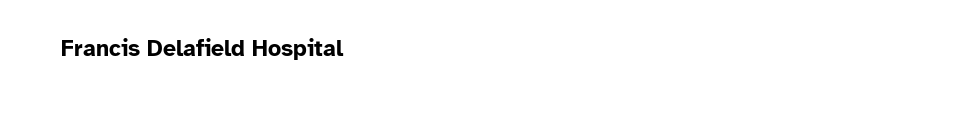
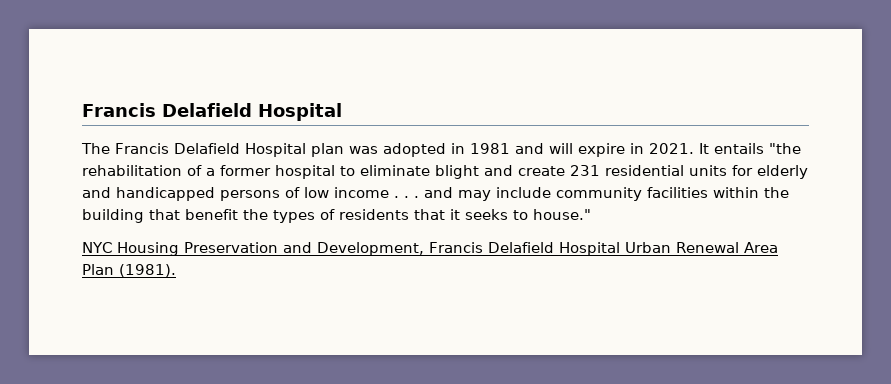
[61,38,344,60] Francis Delafield Hospital -> [82,103,342,121] [81,143,801,157] [82,165,808,179] [82,187,789,201] [82,209,591,223] [82,242,778,256] [82,264,176,277] Francis Delafield Hospital // The Francis Delafield Hospital plan was adopted in 1981 and will expire in 2021. It entails "the rehabilitation of a former hospital to eliminate blight and create 231 residential units for elderly and handicapped persons of low income . . . and may include community facilities within the building that benefit the types of residents that it seeks to house." // NYC Housing Preservation and Development, Francis Delafield Hospital Urban Renewal Area Plan (1981).

